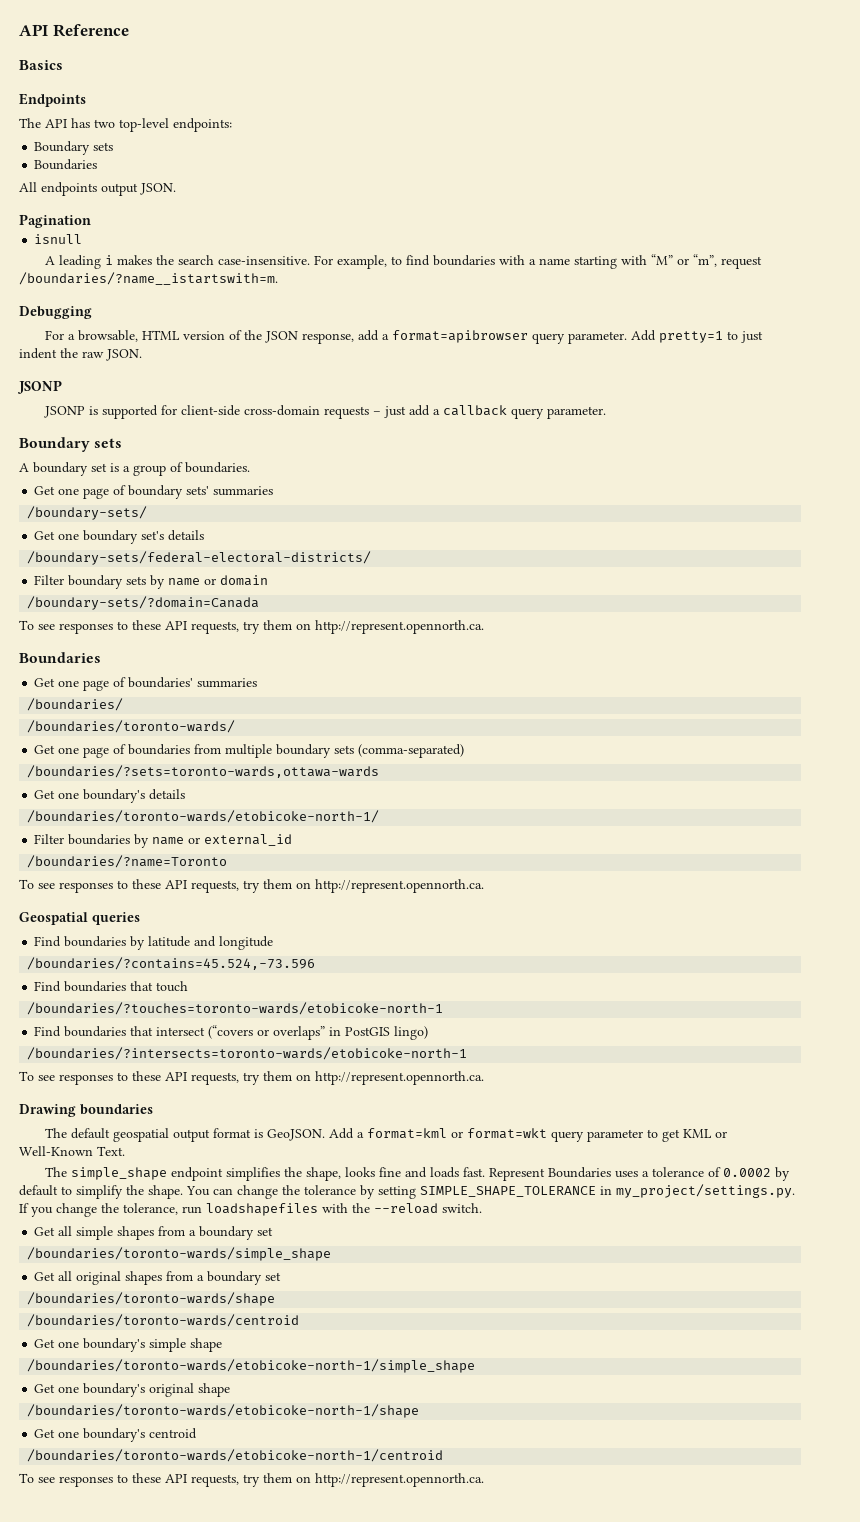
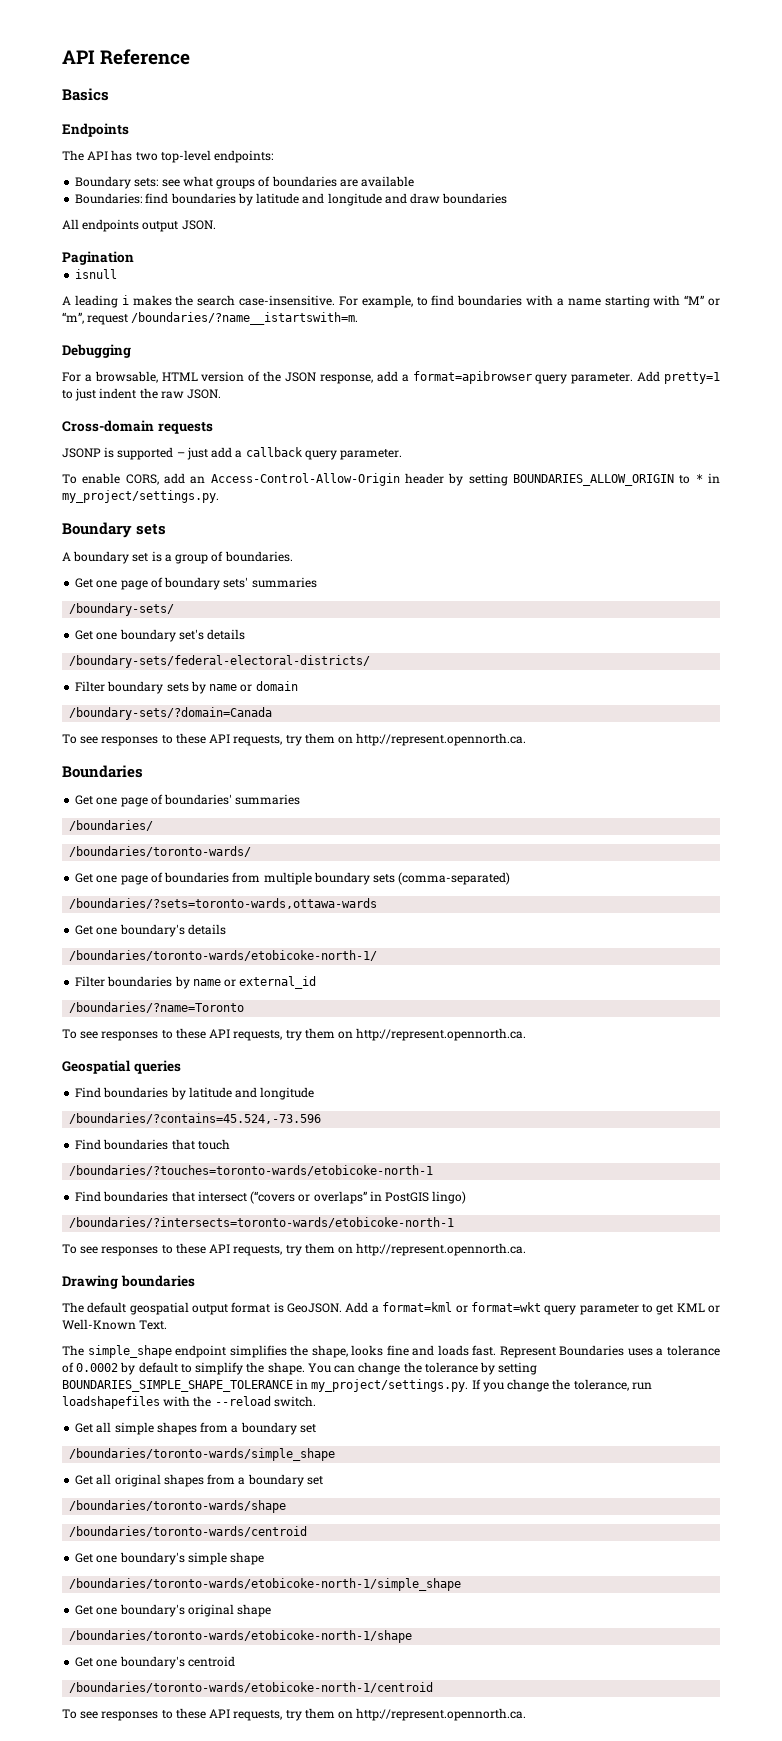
[93,142,114,151] [34,159,98,170] sets // Boundaries -> [134,176,415,189] [75,193,508,206] sets: see what groups of boundaries are available // Boundaries: find boundaries by latitude and longitude and draw boundaries
[17,380,62,394] JSONP -> [62,420,213,434] Cross-domain requests
[161,405,370,419] for client-side cross-domain requests -> (174, 453) none
(607, 412) none -> [62,473,721,486] [62,490,219,503] // To enable CORS, add an Access-Control-Allow-Origin header by setting BOUNDARIES_ALLOW_ORIGIN to * in my_project/settings.py.
[420,1186,596,1197] SIMPLE_SHAPE_TOLERANCE -> [62,1380,293,1392] BOUNDARIES_SIMPLE_SHAPE_TOLERANCE

